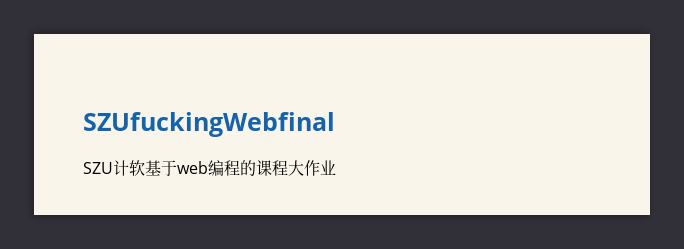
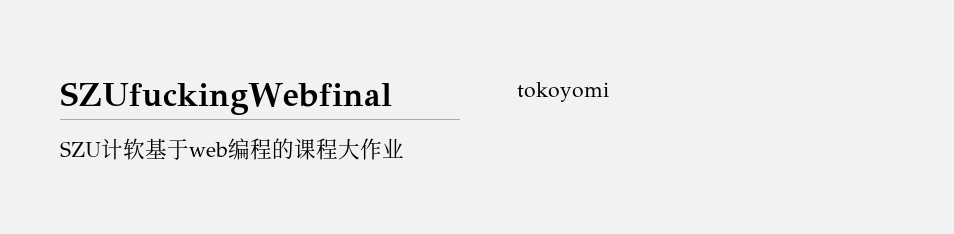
(336, 167) none -> [517,82,609,102] tokoyomi

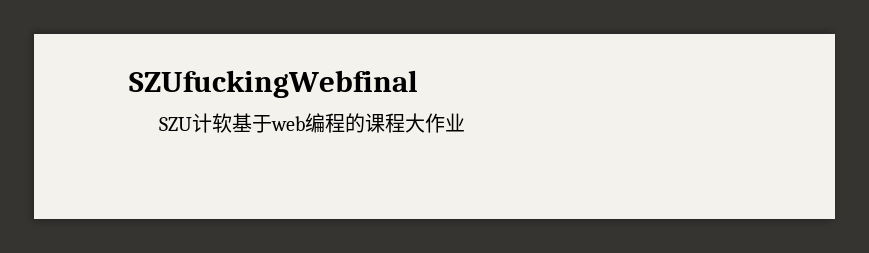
[517,82,609,102] tokoyomi -> (465, 122) none

